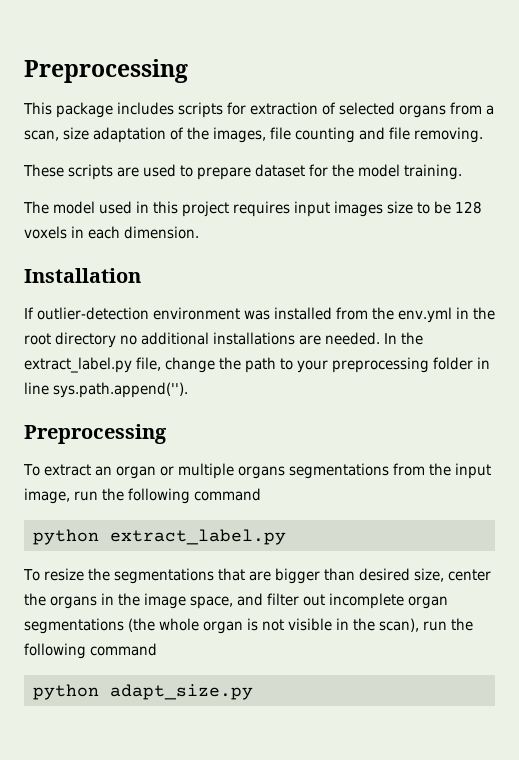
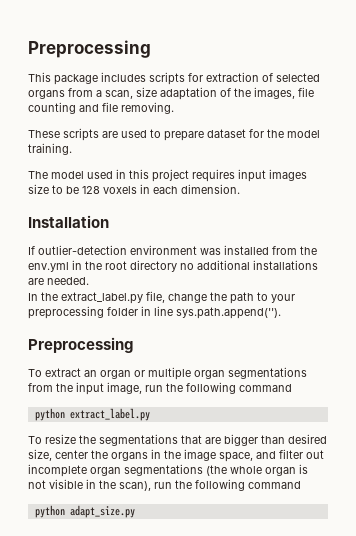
(380, 338) none -> (89, 281) //
[237,466,285,479] organs -> [194,370,225,379] organ

